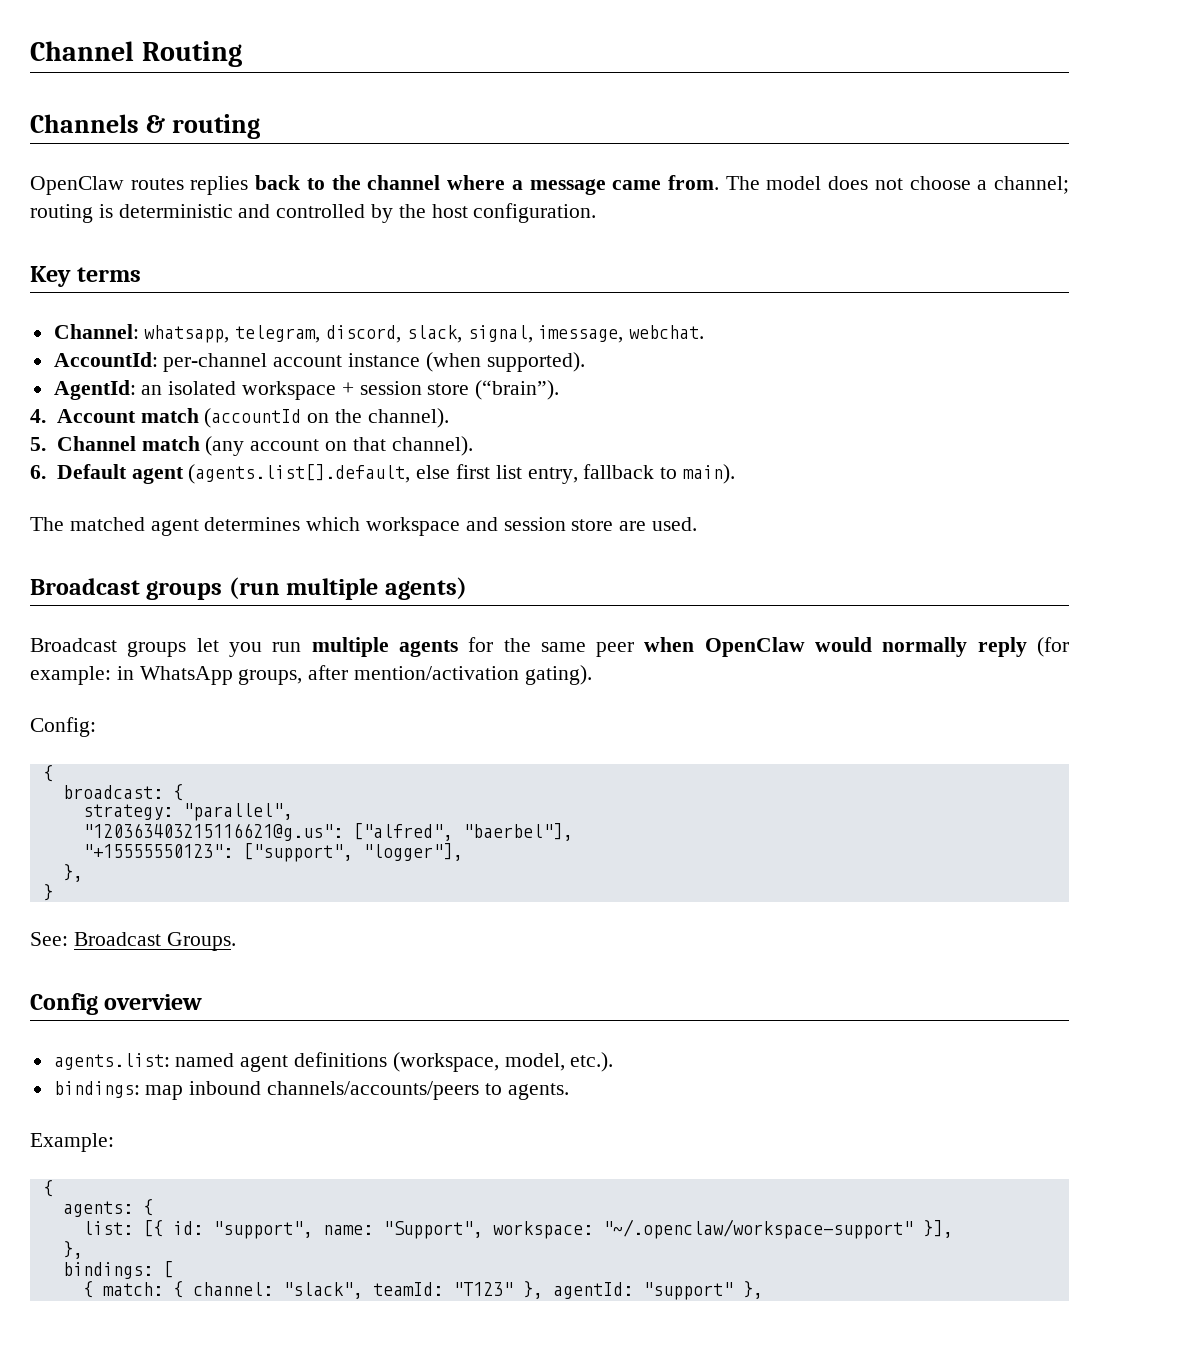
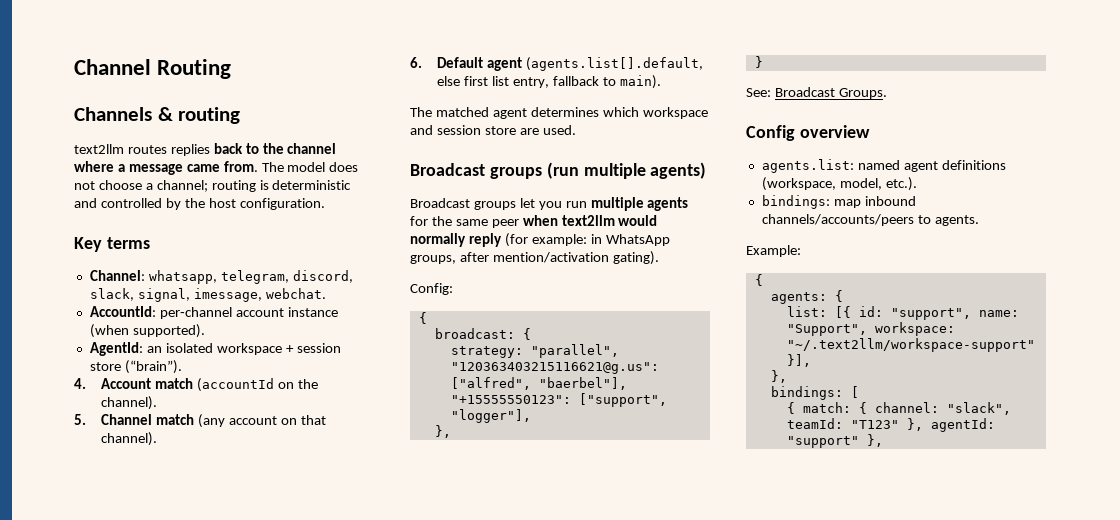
[30,176,124,195] OpenClaw -> [74,144,124,154] text2llm
[704,637,805,657] OpenClaw -> [561,215,615,226] text2llm
[602,1219,913,1239] "~/.openclaw/workspace-support" -> [786,338,1035,352] "~/.text2llm/workspace-support"

